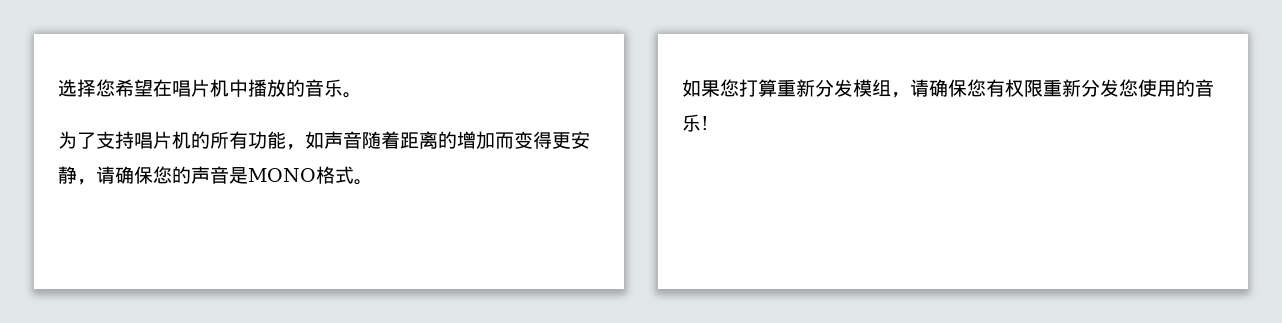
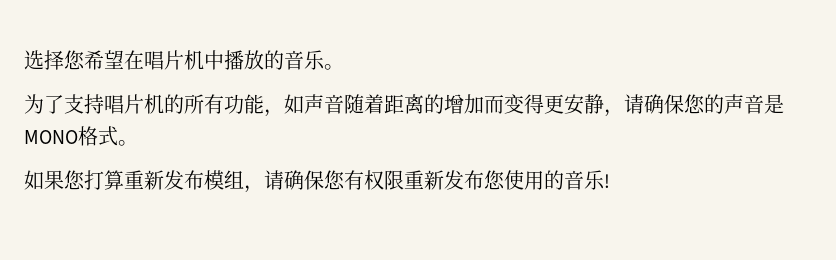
[815,79,853,97] 分发 -> [164,170,204,190] 发布
[1081,79,1119,97] 分发 -> [444,170,484,190] 发布

